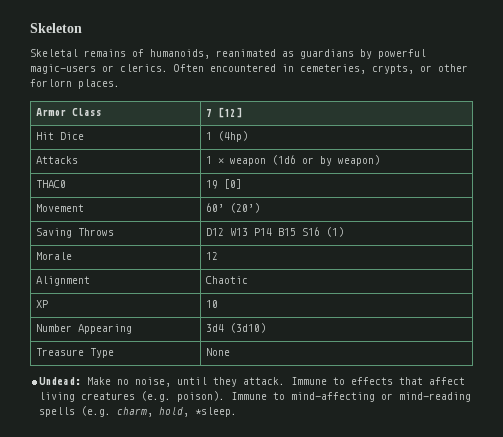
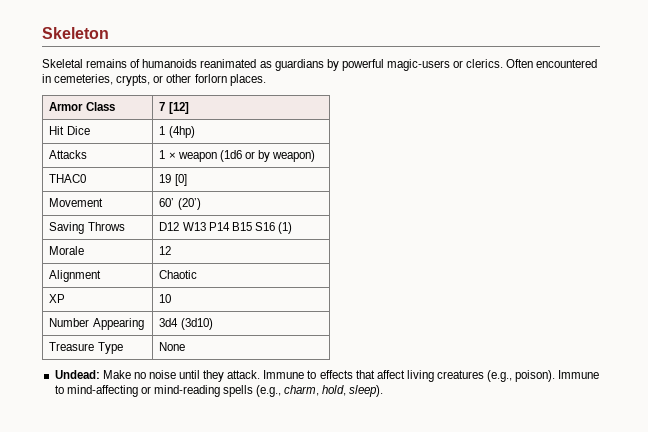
[150,49,210,59] humanoids, -> [142,59,198,68] humanoids
[135,377,172,387] noise, -> [148,370,176,379] noise
[141,391,172,402] (e.g. -> [487,370,513,382] (e.g.,
[81,406,112,417] (e.g. -> [256,385,282,397] (e.g.,
[195,407,238,417] *sleep. -> [349,385,384,397] sleep).

